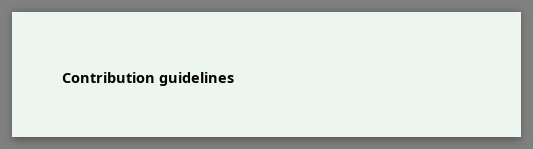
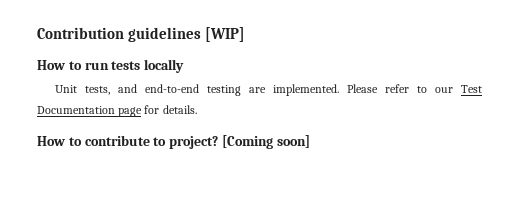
(234, 79) none -> [205,27,246,42] [37,59,185,73] [54,84,482,96] [37,105,197,117] [37,135,310,149] [WIP] // How to run tests locally // Unit tests, and end-to-end testing are implemented. Please refer to our Test Documentation page for details. // How to contribute to project? [Coming soon]

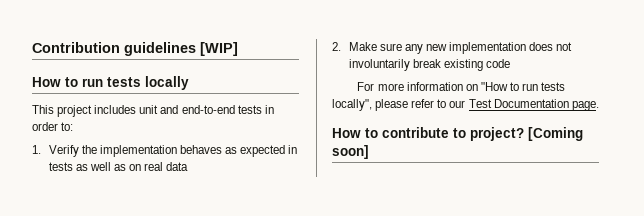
[54,84,378,96] Unit tests, and end-to-end testing are implemented. Please -> [32,105,274,117] [32,122,74,131] [32,145,298,157] [48,162,189,171] [332,42,573,54] [348,59,510,71] [357,82,566,91] [332,99,409,111] This project includes unit and end-to-end tests in order to: // 1. Verify the implementation behaves as expected in tests as well as on real data // 2. Make sure any new implementation does not involuntarily break existing code // For more information on "How to run tests locally", please
[118,105,197,117] page for details. -> [571,101,599,111] page.

